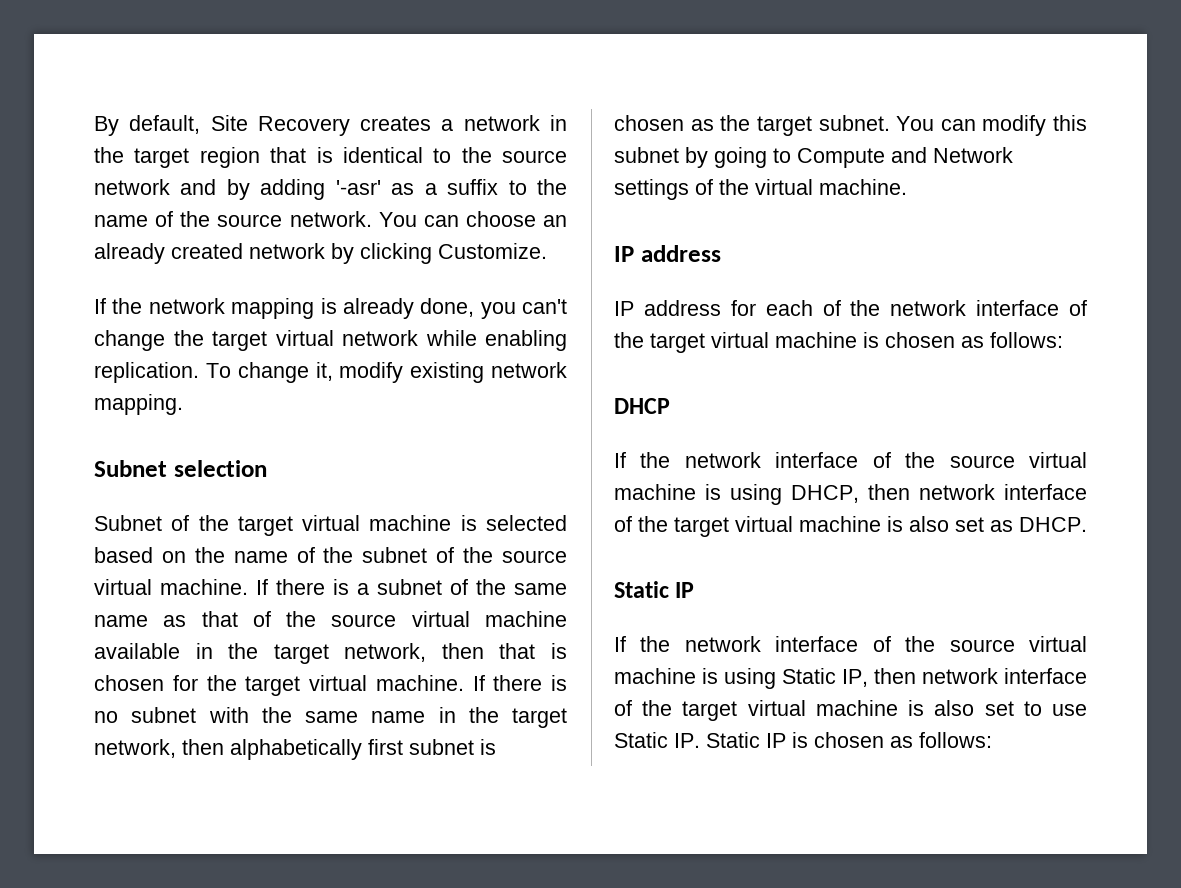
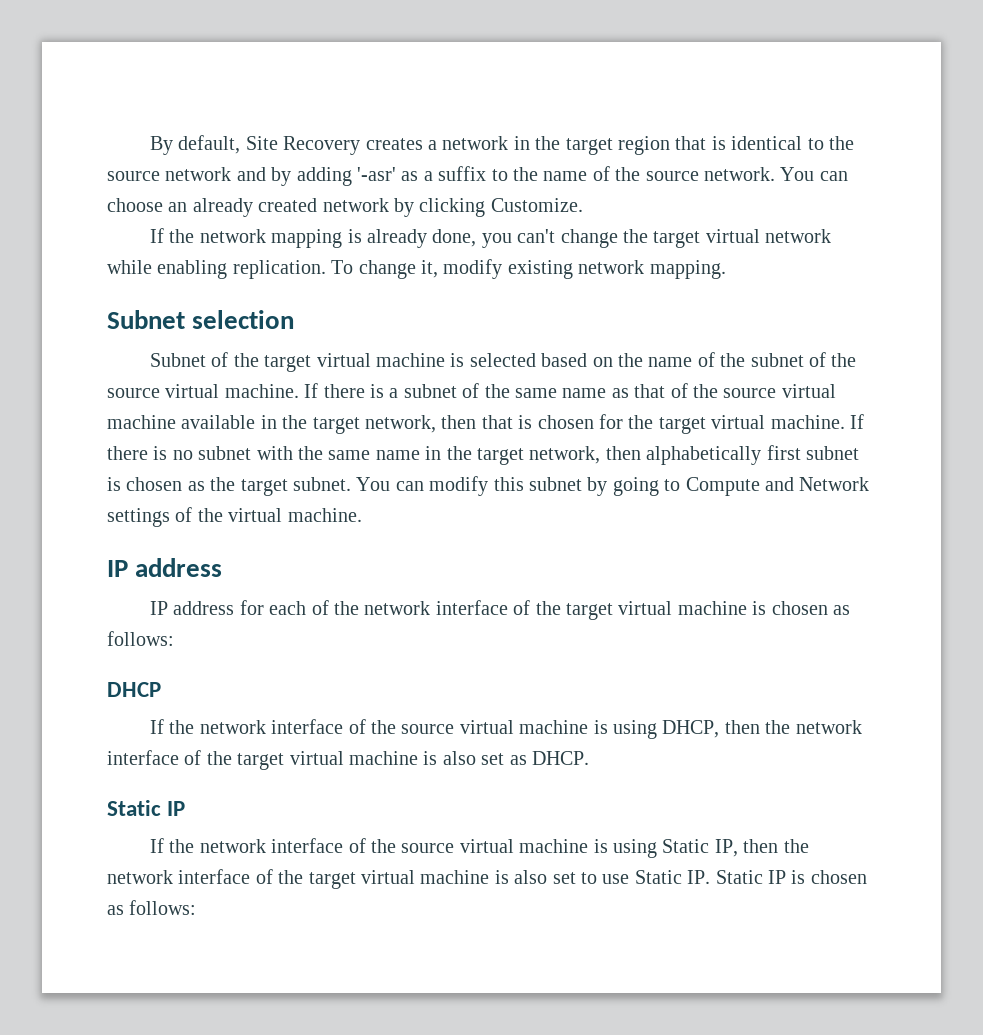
(910, 492) none -> [765,720,791,734] the
(916, 676) none -> [783,839,809,853] the

